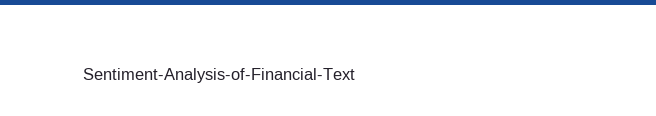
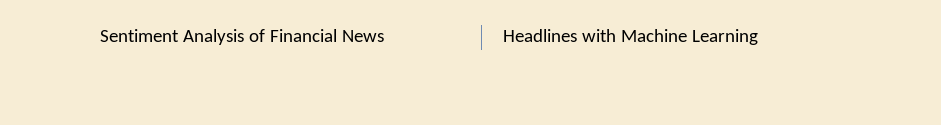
[83,68,355,83] Sentiment-Analysis-of-Financial-Text -> [100,29,758,45] Sentiment Analysis of Financial News Headlines with Machine Learning

